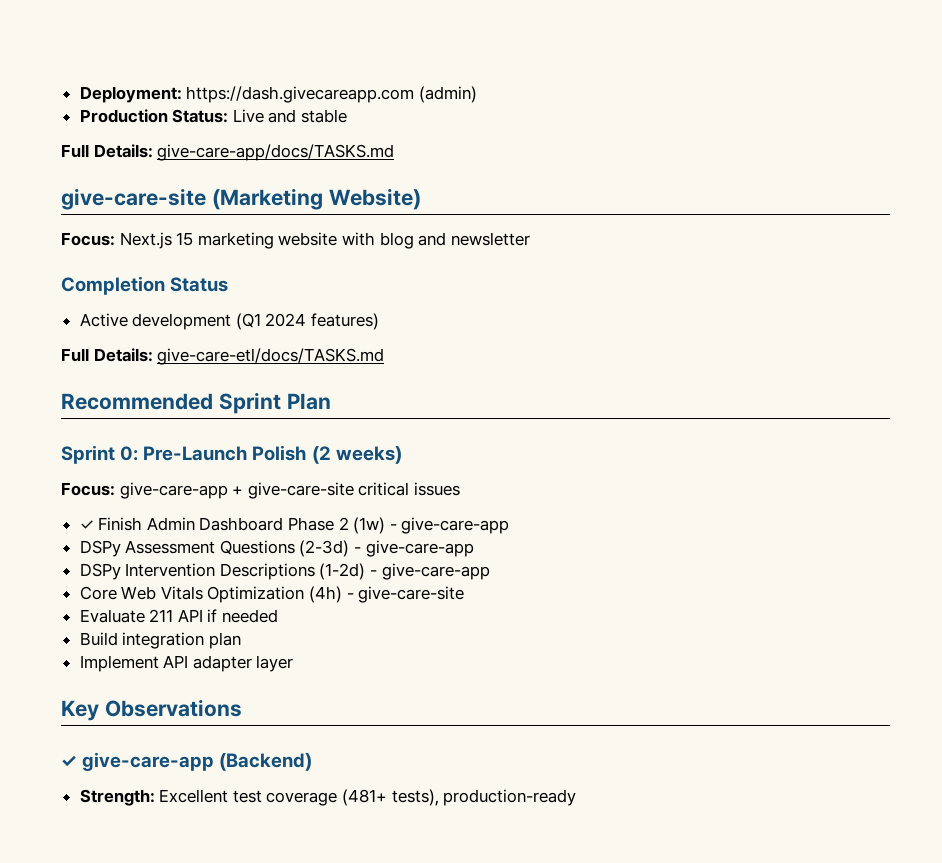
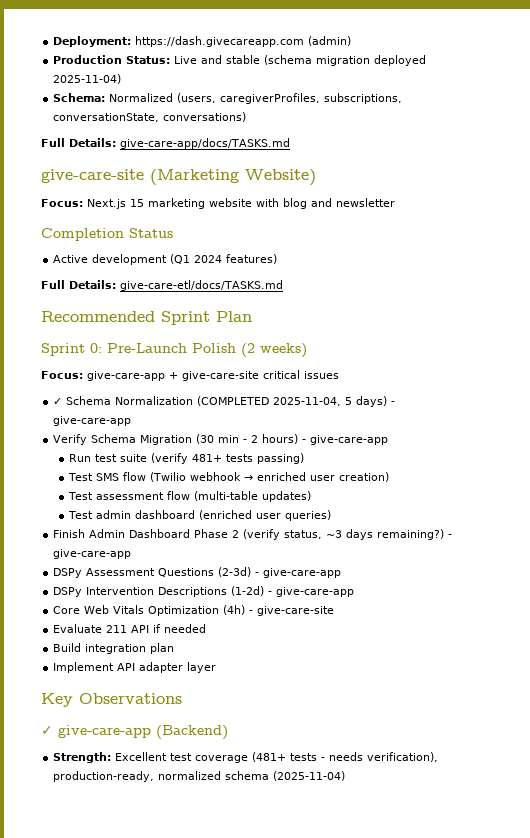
(348, 116) none -> [264,55,427,66] [53,74,122,84] [53,93,403,104] [53,112,247,122] (schema migration deployed 2025-11-04) // Schema: Normalized (users, caregiverProfiles, subscriptions, conversationState, conversations)
(94, 525) none -> [66,396,396,407] [53,416,132,426] [53,434,389,445] [68,453,304,464] [67,472,390,482] [67,491,312,502] [67,510,332,521] Schema Normalization (COMPLETED 2025-11-04, 5 days) - give-care-app // Verify Schema Migration (30 min - 2 hours) - give-care-app // Run test suite (verify 481+ tests passing) // Test SMS flow (Twilio webhook → enriched user creation) // Test assessment flow (multi-table updates) // Test admin dashboard (enriched user queries) //
[353,517,386,534] (1w) -> [243,529,445,540] (verify status, ~3 days remaining?)
[391,789,577,806] tests), production-ready -> [290,752,439,762] [53,771,346,782] tests - needs verification), production-ready, normalized schema (2025-11-04)

